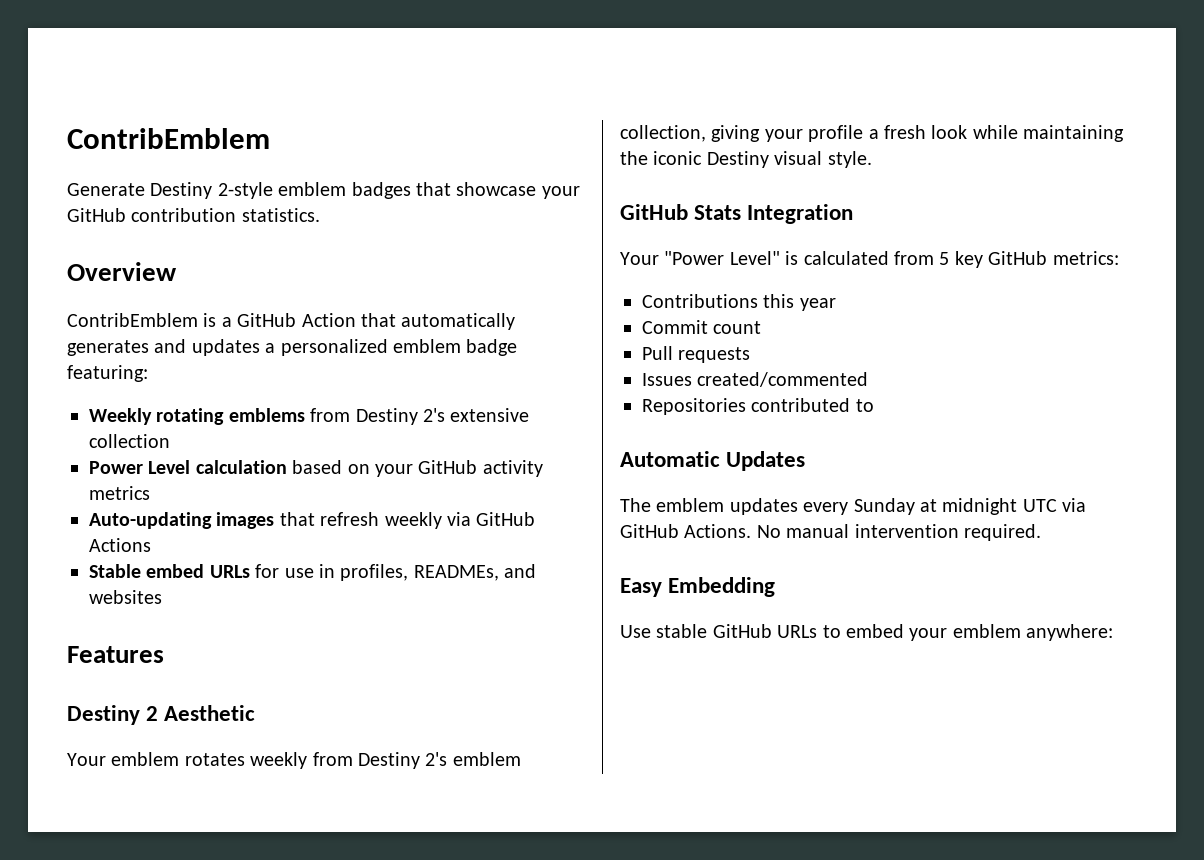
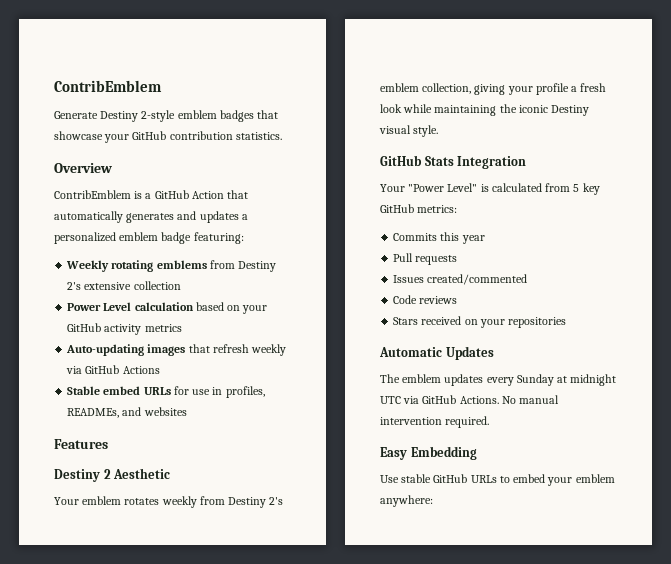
[642,294,758,308] Contributions -> [393,233,438,241] Commits
[642,320,762,334] // Commit count -> (485, 239) none
[642,398,874,415] Repositories contributed to -> [393,295,458,304] [393,316,567,328] Code reviews // Stars received on your repositories

